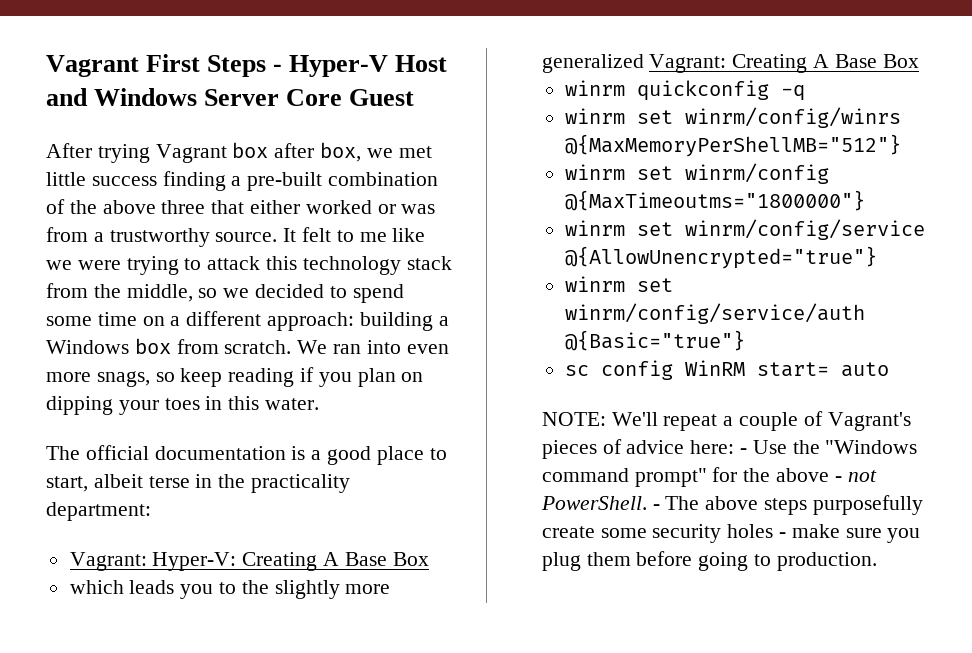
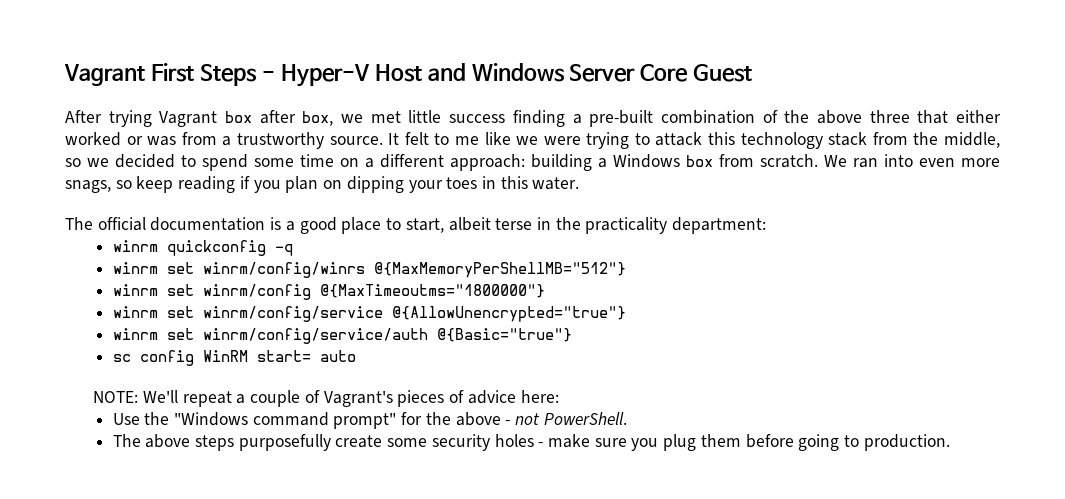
[69,552,429,571] [69,580,391,599] [541,54,919,73] // Vagrant: Hyper-V: Creating A Base Box // which leads you to the slightly more generalized Vagrant: Creating A Base Box -> (767, 225) none
[740,448,748,454] - -> (559, 396) //
[652,504,660,510] - -> (627, 418) //

